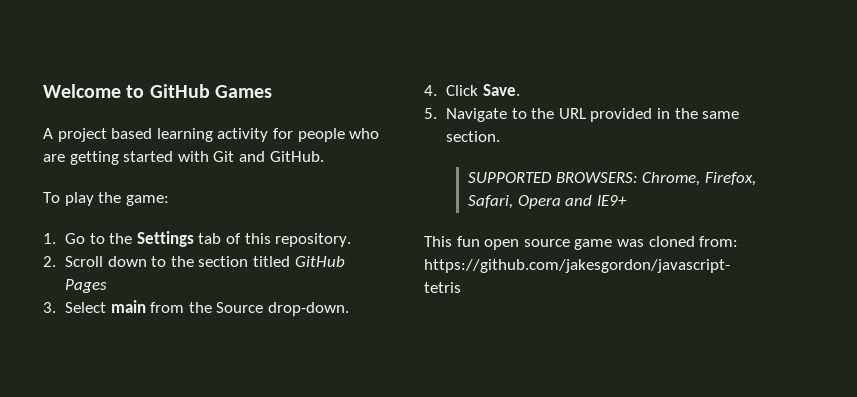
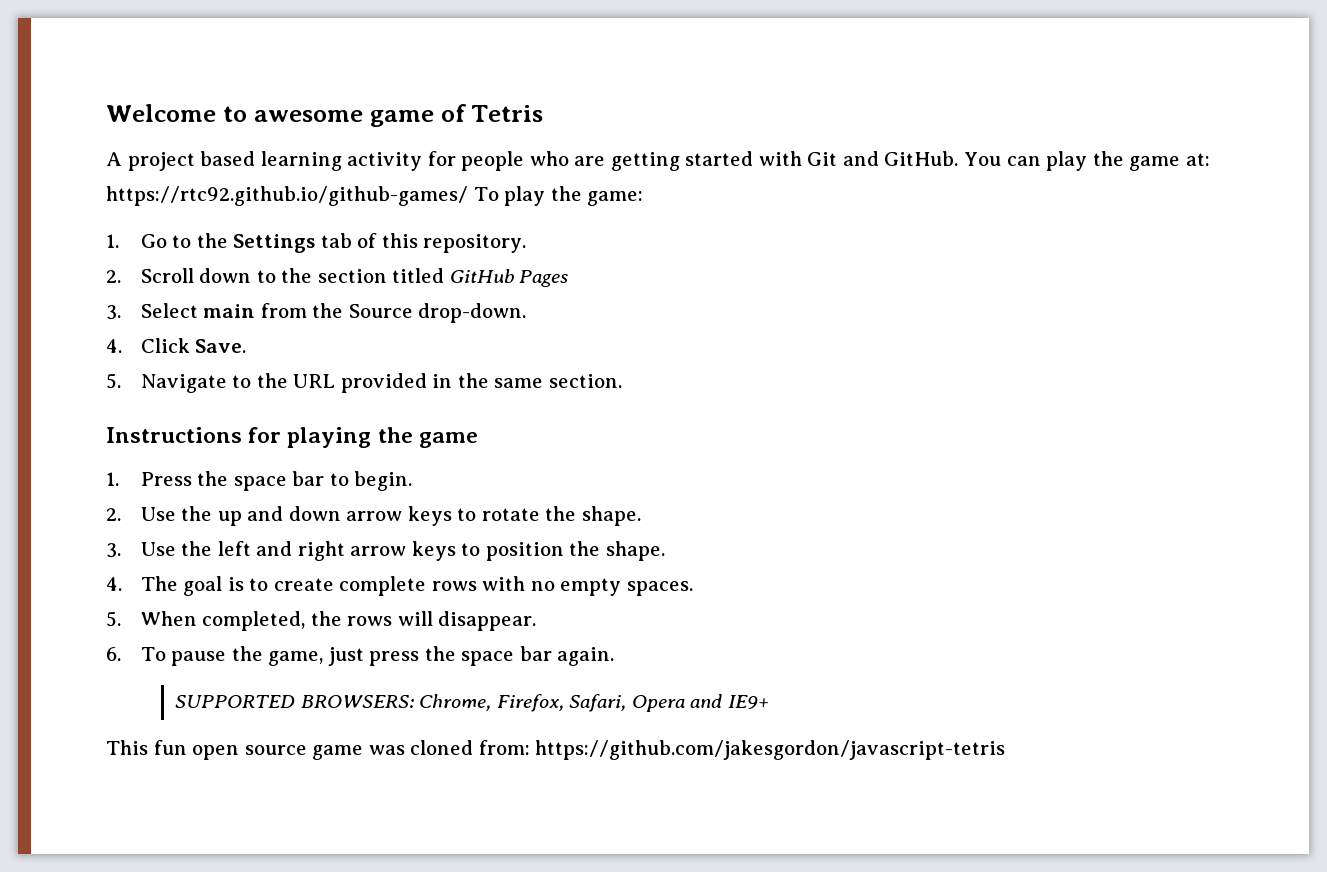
[149,84,273,98] GitHub Games -> [253,104,544,127] awesome game of Tetris
(324, 156) // -> [964,151,1210,171] [106,186,468,206] You can play the game at: https://rtc92.github.io/github-games/
(500, 136) none -> [106,427,478,448] [106,471,413,491] [106,506,641,526] [106,541,665,561] [106,576,693,596] [106,611,537,631] [106,646,615,666] // Instructions for playing the game // 1. Press the space bar to begin. // 2. Use the up and down arrow keys to rotate the shape. // 3. Use the left and right arrow keys to position the shape. // 4. The goal is to create complete rows with no empty spaces. // 5. When completed, the rows will disappear. // 6. To pause the game, just press the space bar again.

